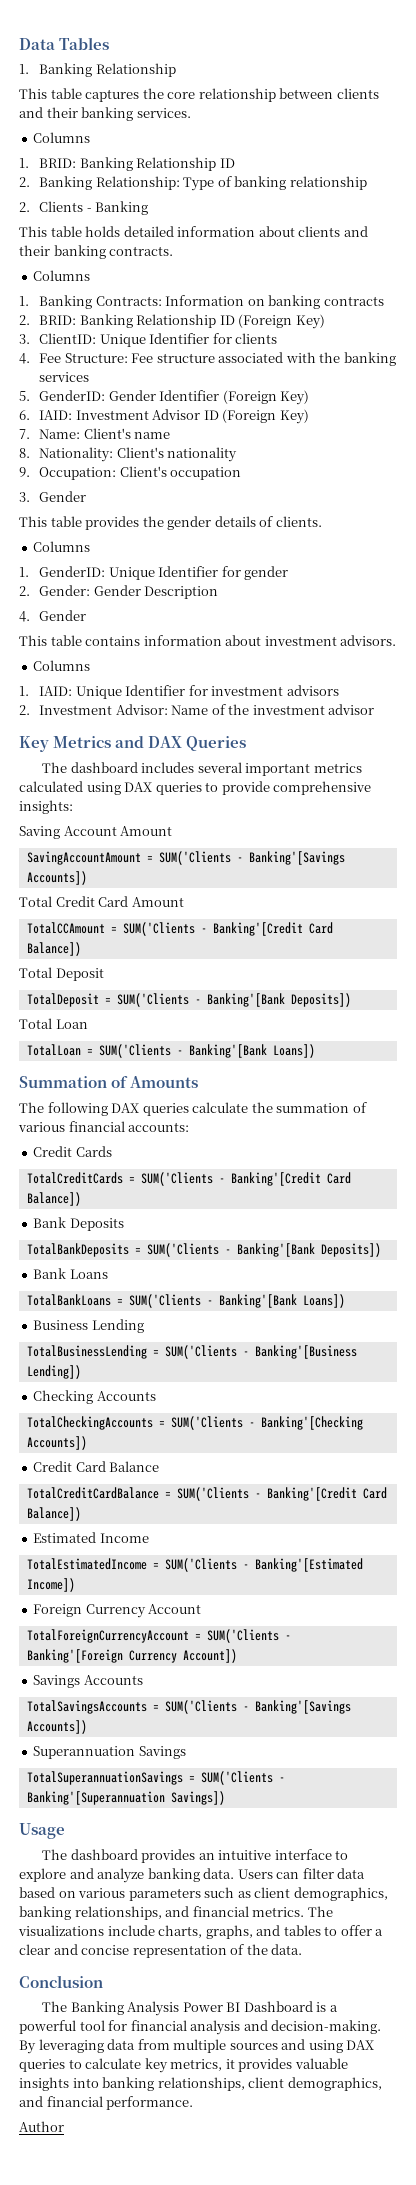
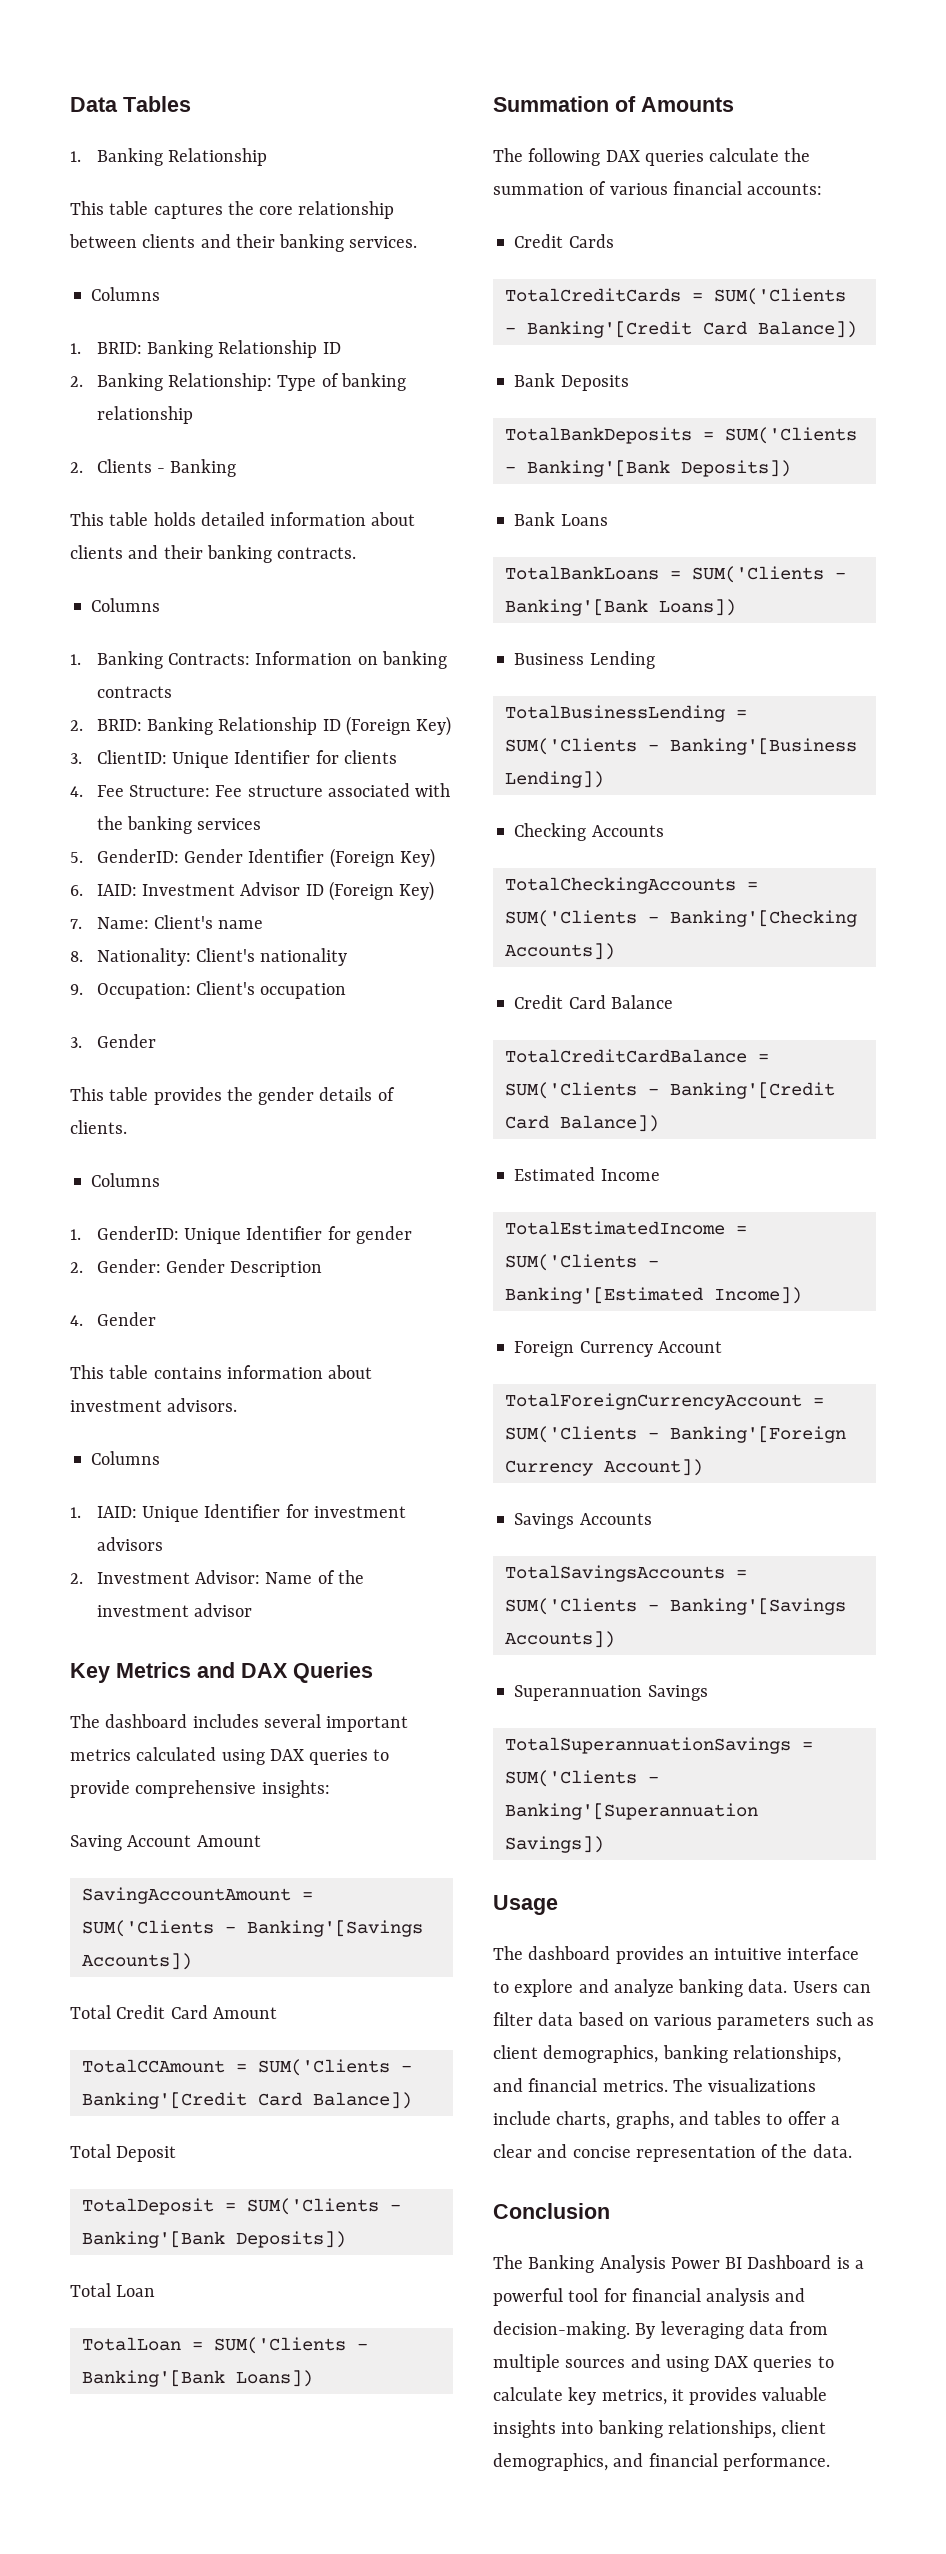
[19,2121,64,2132] // Author -> (830, 2462) none

